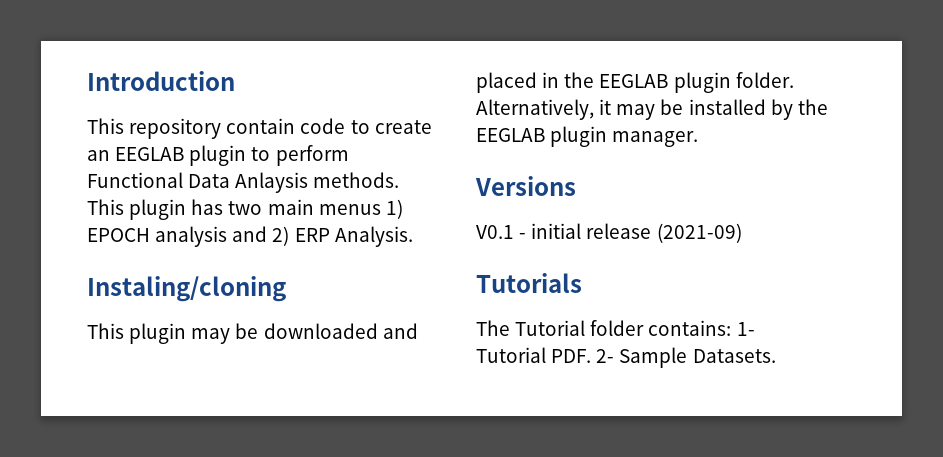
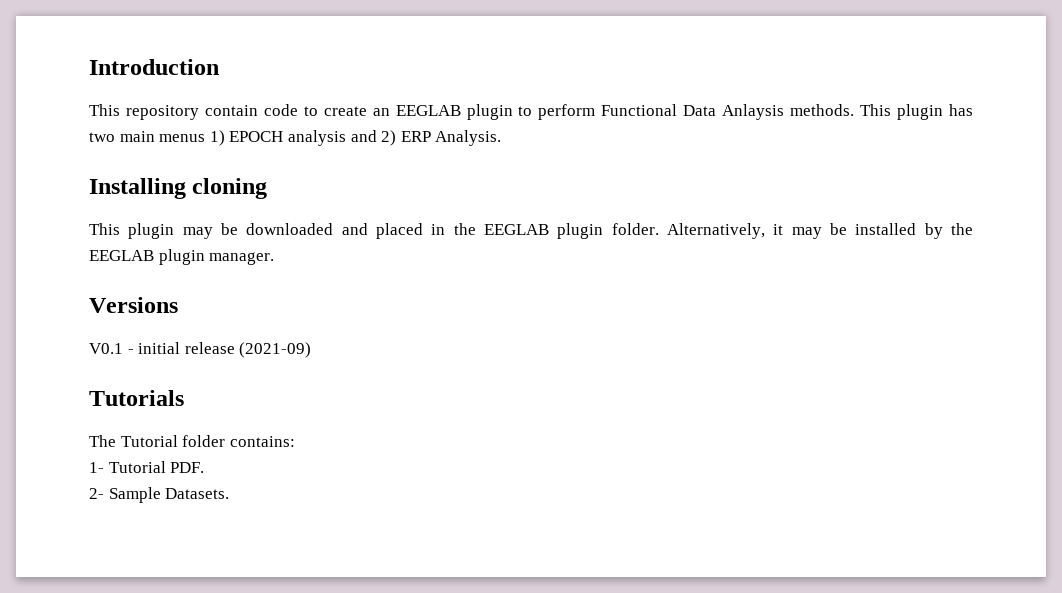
[87,276,286,302] Instaling/cloning -> [89,178,268,199] Installing cloning
(732, 328) none -> (295, 441) //
(592, 356) none -> (205, 467) //

